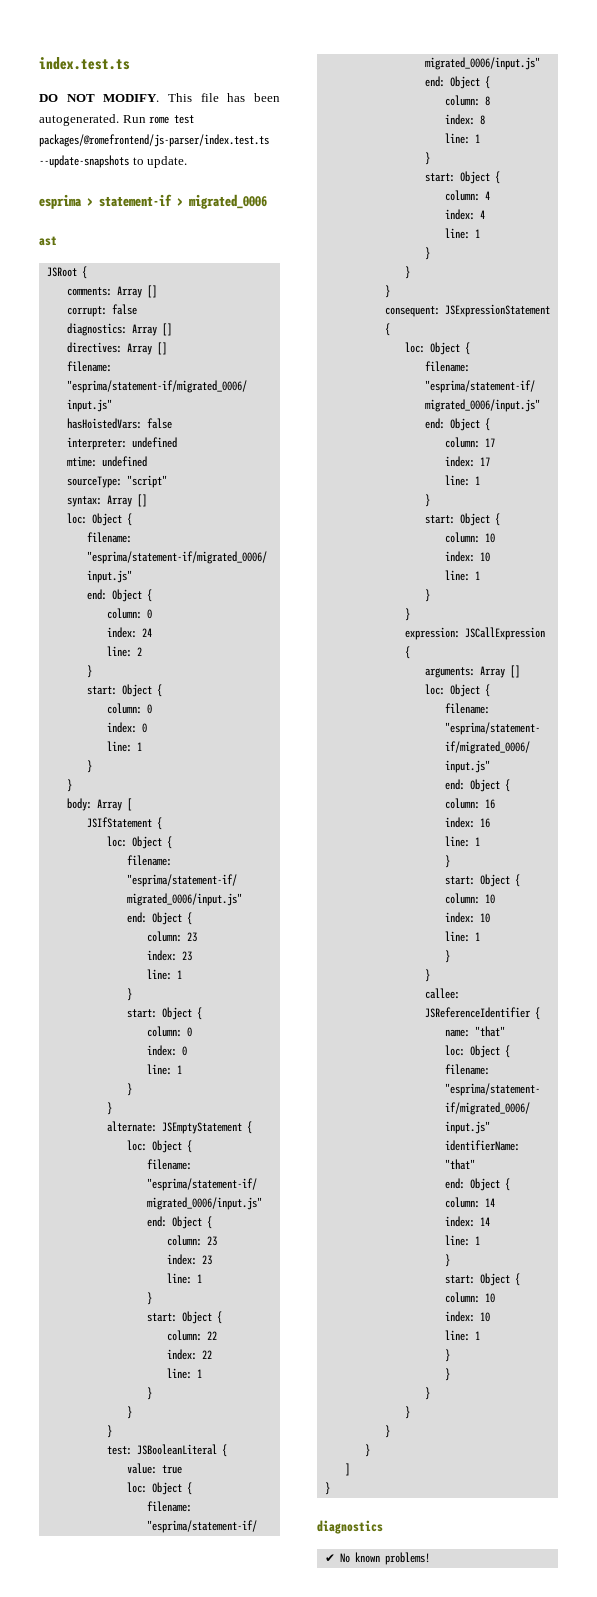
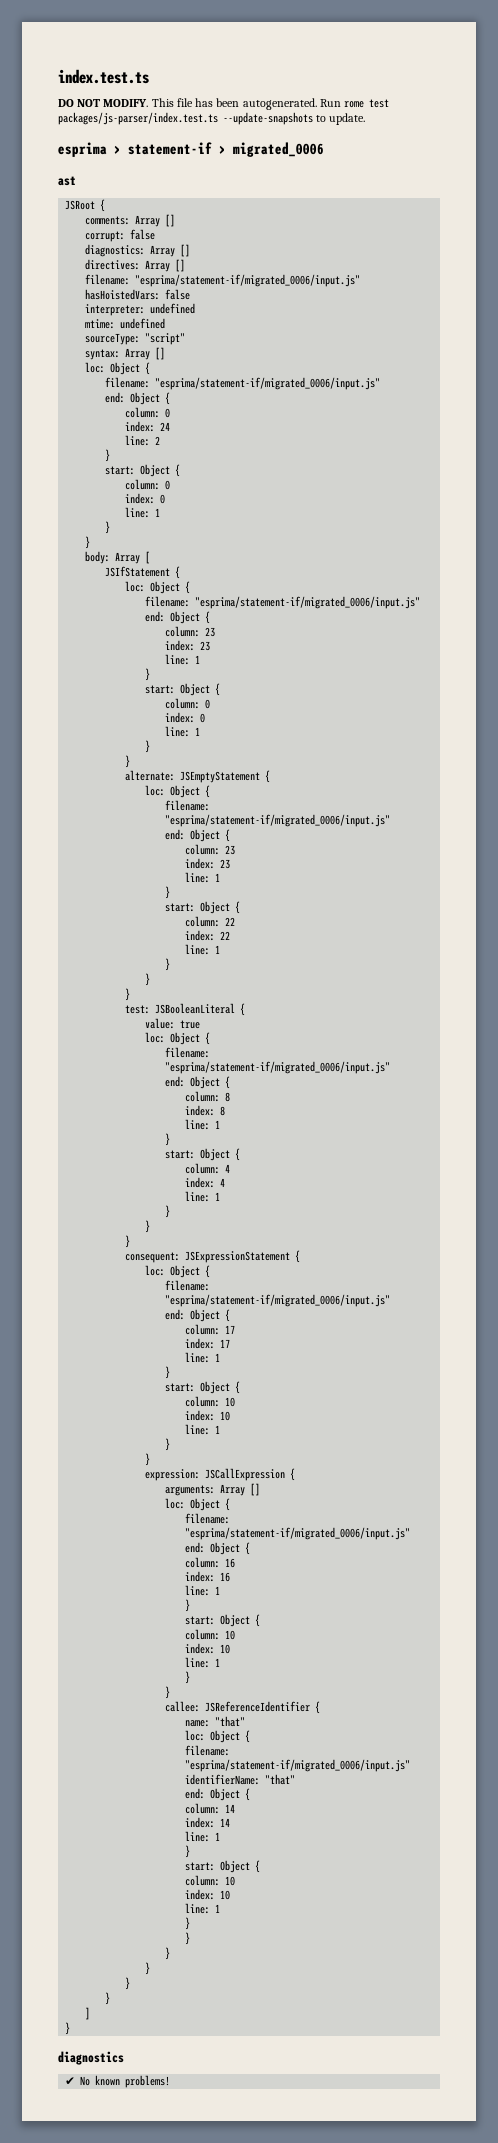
[39,134,269,147] packages/@romefrontend/js-parser/index.test.ts -> [58,112,218,125] packages/js-parser/index.test.ts

